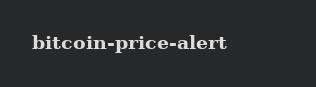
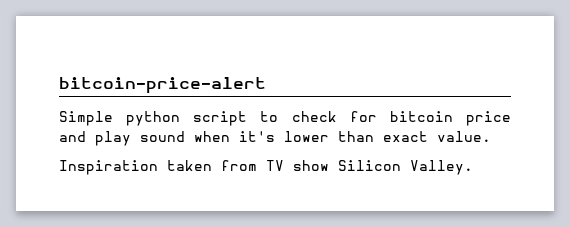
(227, 44) none -> [59,111,512,126] [59,131,491,146] [59,160,473,175] // Simple python script to check for bitcoin price and play sound when it's lower than exact value. // Inspiration taken from TV show Silicon Valley.

